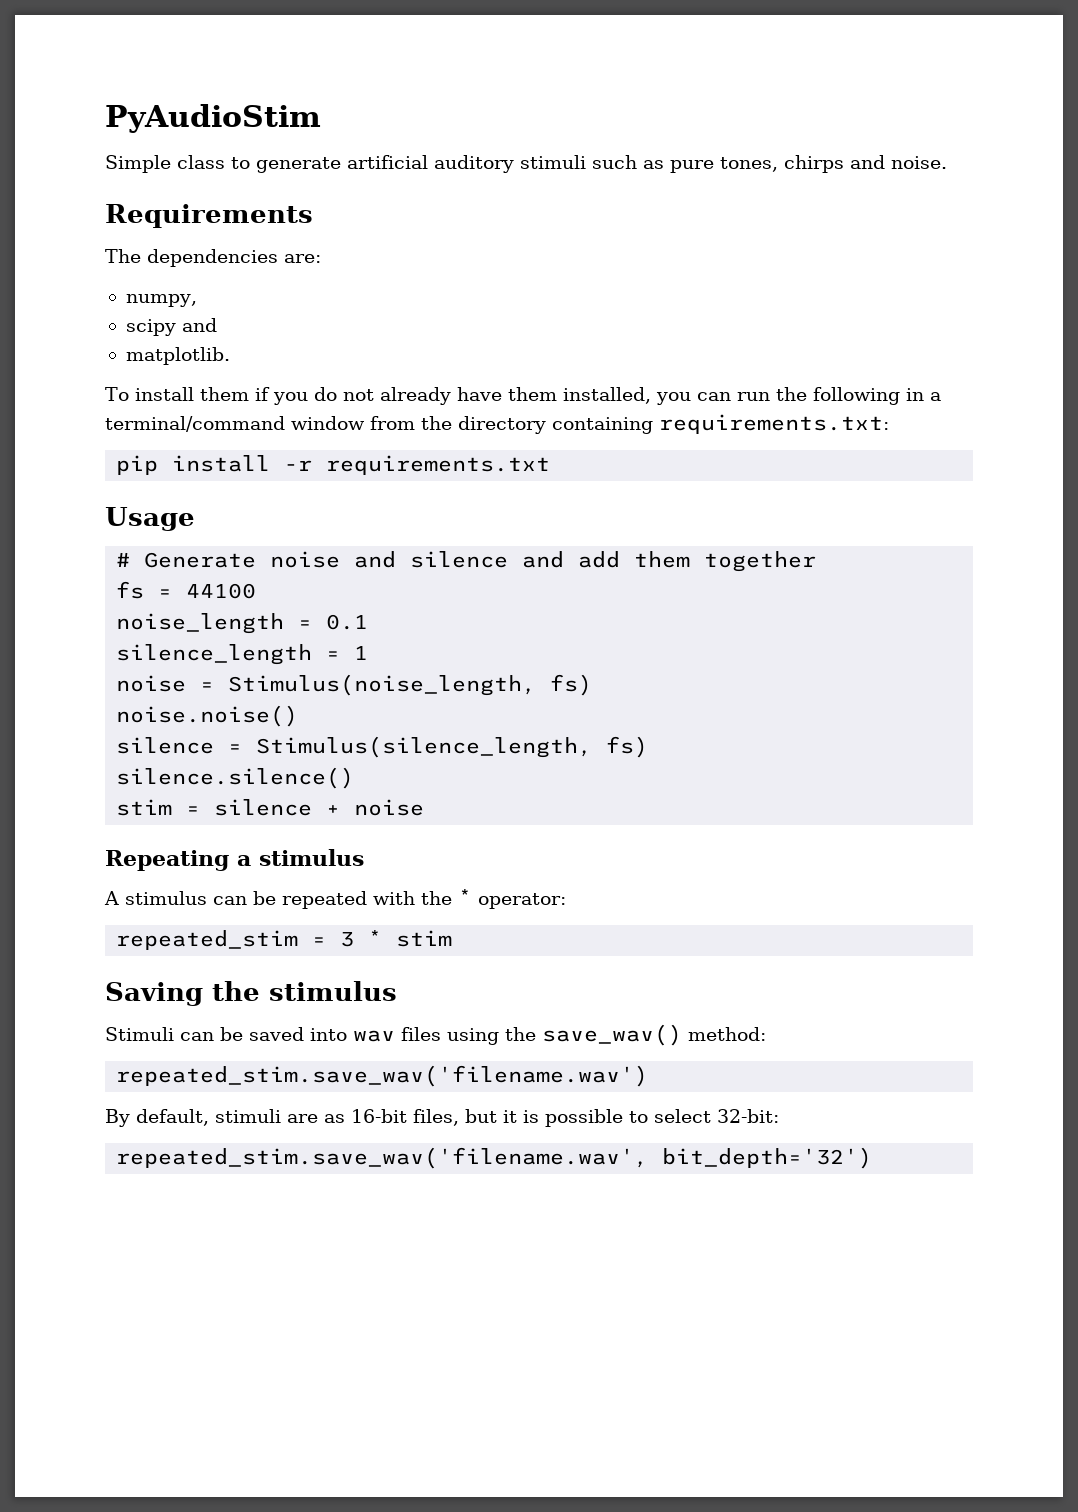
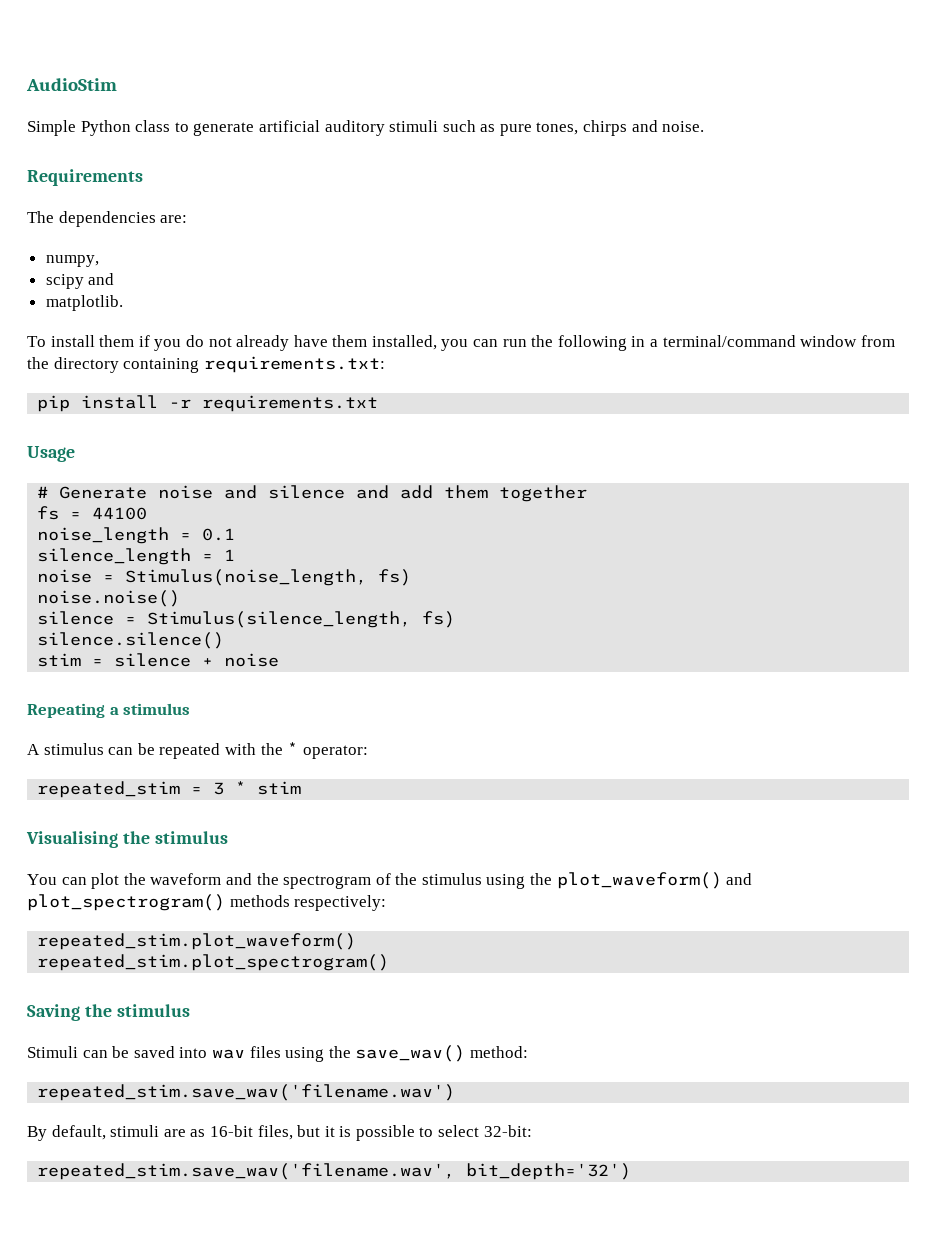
[105,104,321,133] PyAudioStim -> [26,78,117,91] AudioStim
(171, 164) none -> [80,120,131,136] Python
(453, 938) none -> [26,831,228,848] [27,872,753,889] [27,894,387,911] [37,933,357,950] [37,954,390,971] // Visualising the stimulus // You can plot the waveform and the spectrogram of the stimulus using the plot_waveform() and plot_spectrogram() methods respectively: // repeated_stim.plot_waveform() // repeated_stim.plot_spectrogram()

